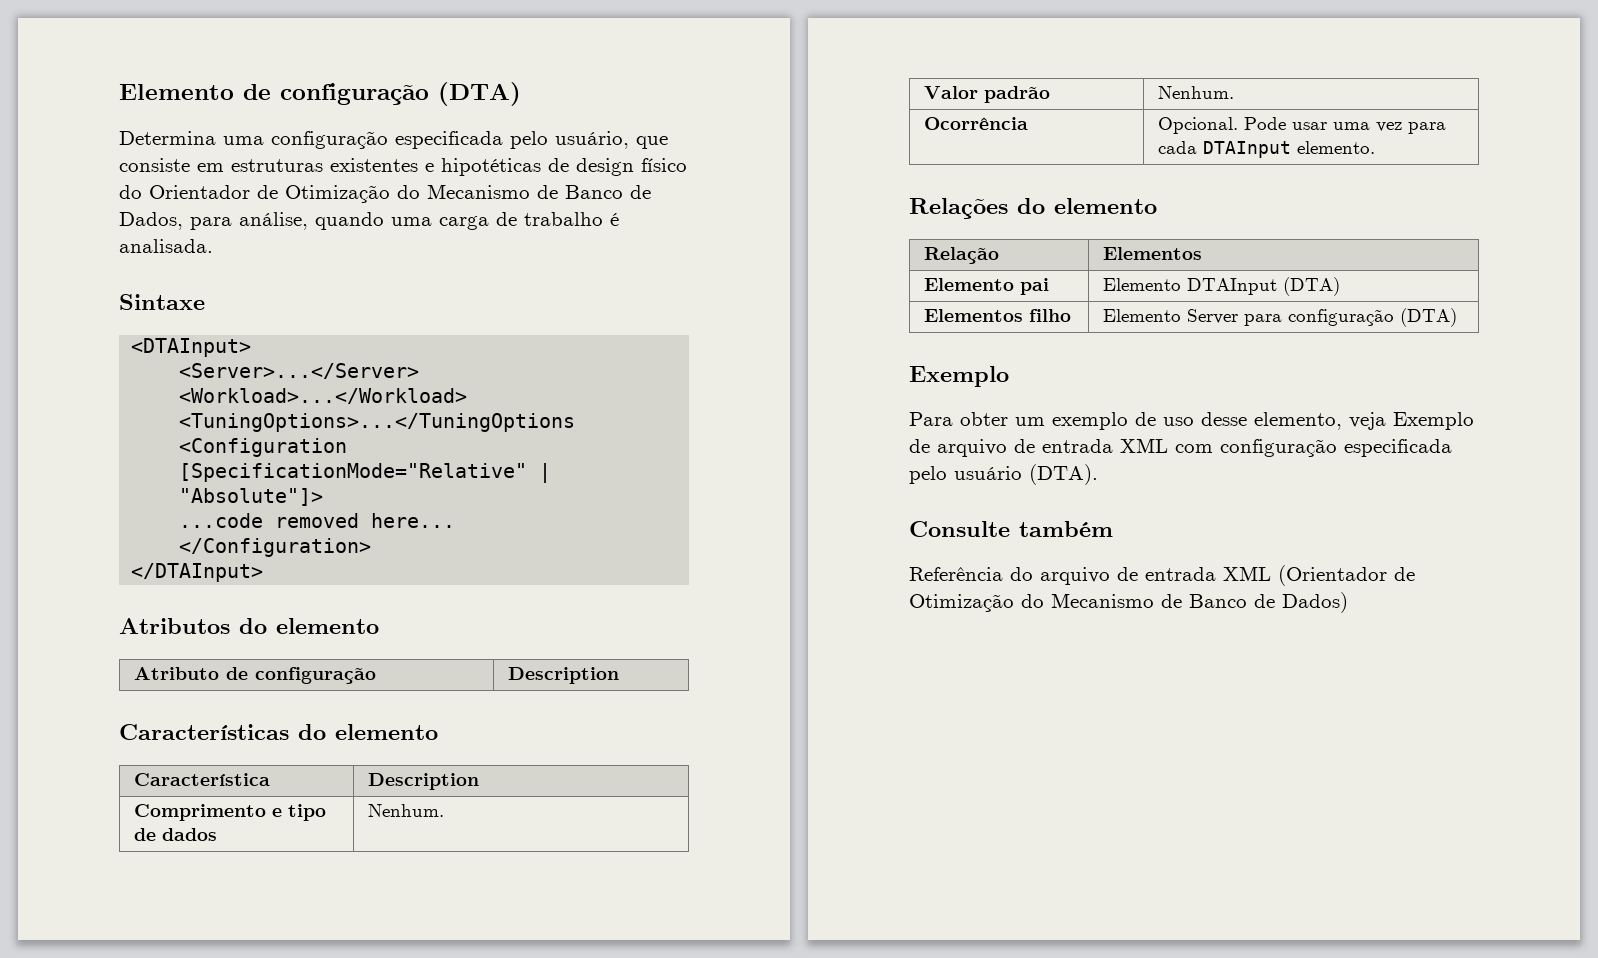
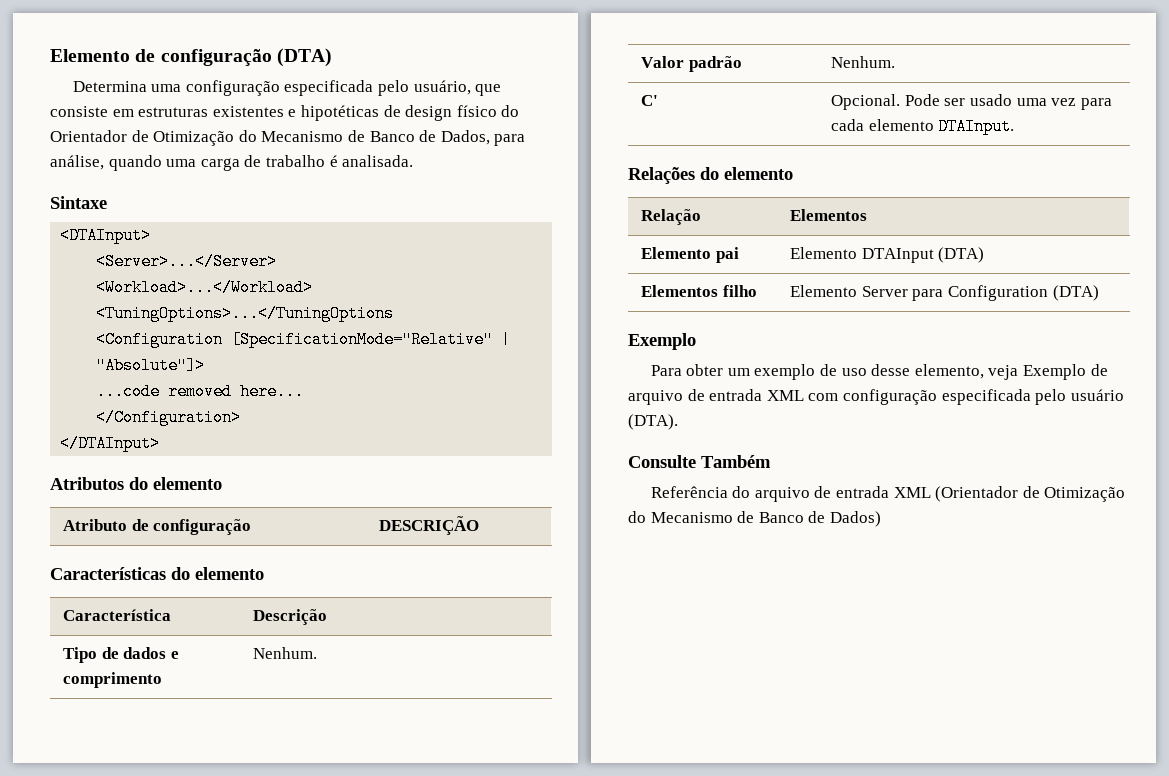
[507,667,619,684] Description -> [379,516,480,535] DESCRIÇÃO
[367,773,479,790] [133,804,326,821] Description // Comprimento e tipo -> [253,609,328,625] [63,647,98,663] Descrição // Tipo
(217, 834) none -> [171,651,180,659] [63,672,163,688] e comprimento
[923,117,1028,130] Ocorrência -> [641,95,659,106] C'
[1291,122,1327,130] usar -> [944,94,1013,106] ser usado
[1202,141,1375,158] DTAInput elemento. -> [868,118,1015,135] elemento DTAInput.
[1287,309,1394,326] configuração -> [948,285,1049,301] Configuration
[1019,521,1113,537] também -> [701,455,771,468] Também

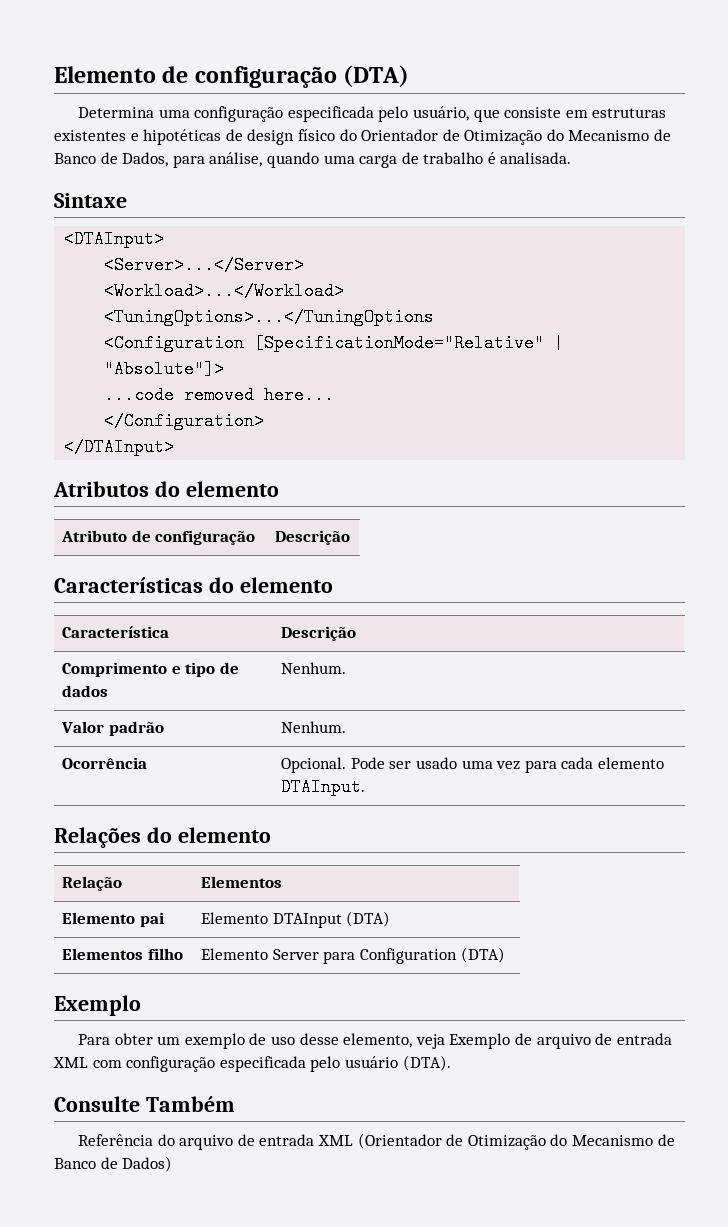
[379,516,480,535] DESCRIÇÃO -> [275,530,351,545] Descrição
[63,647,98,663] Tipo -> [62,662,216,677] Comprimento e tipo
[171,651,180,659] [63,672,163,688] e comprimento -> (109, 691) none
[641,95,659,106] C' -> [62,757,148,769] Ocorrência

